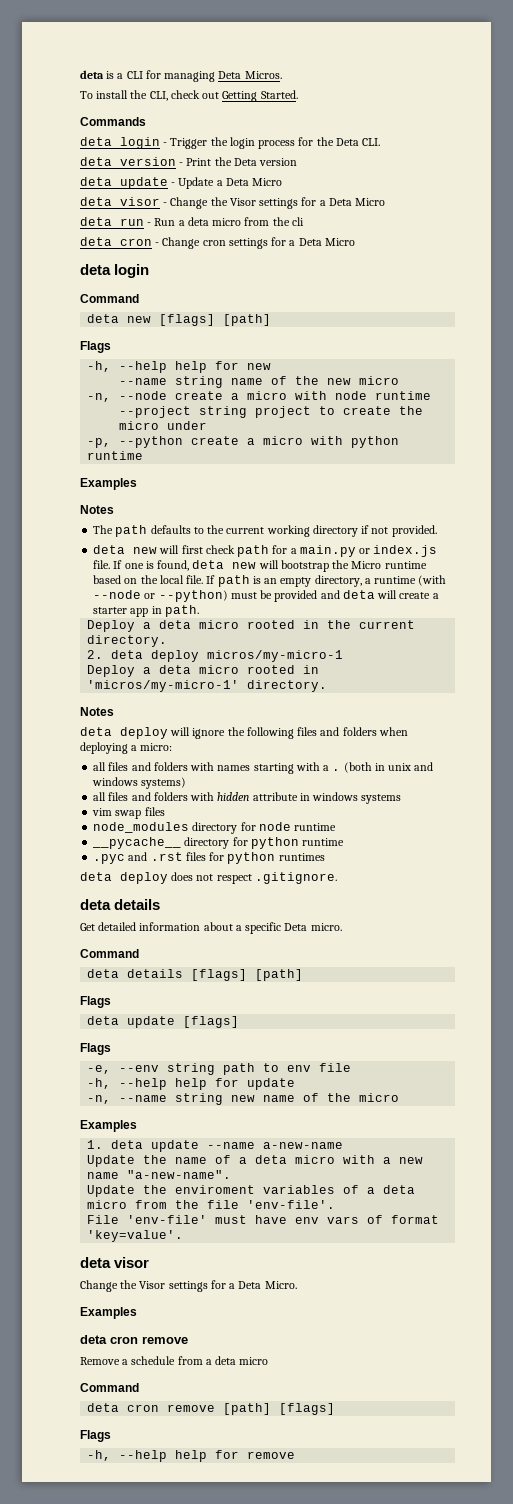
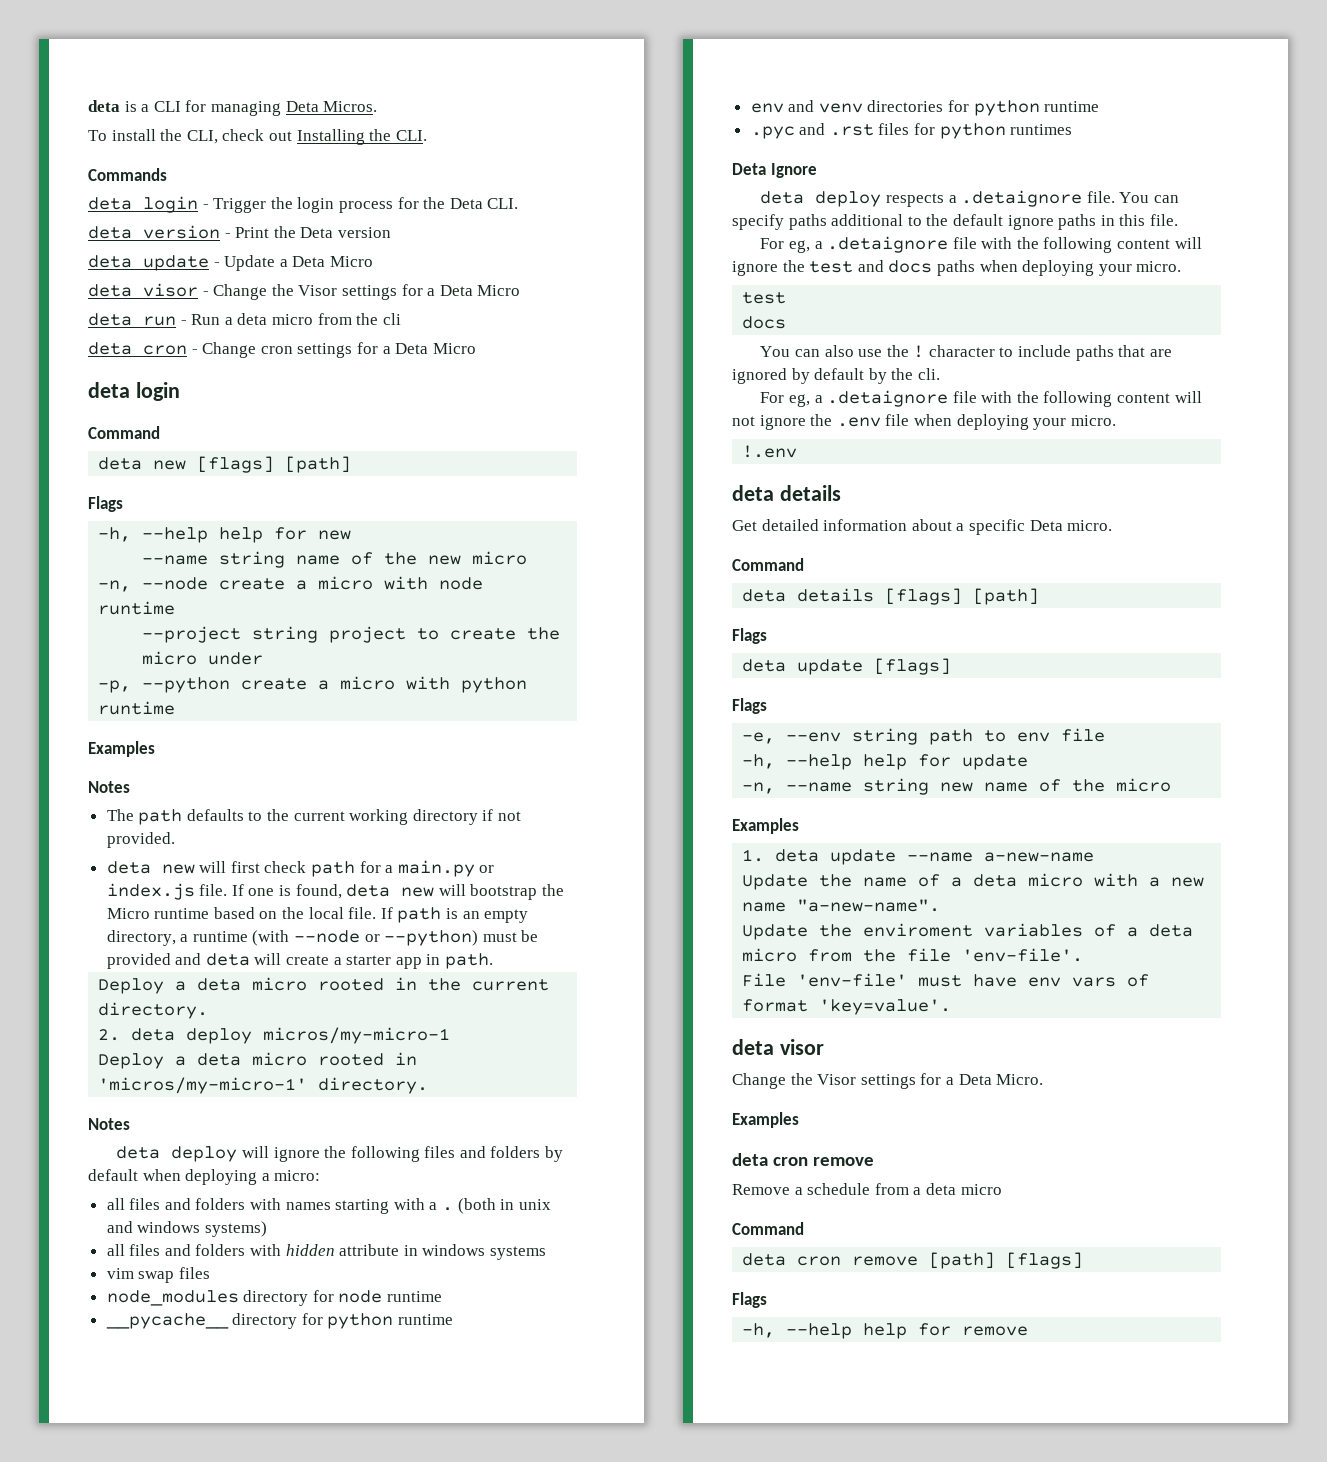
[222,90,298,102] Getting Started. -> [296,129,427,145] Installing the CLI.
(377, 731) none -> [545,1146,564,1162] [88,1169,138,1181] by default
(345, 842) none -> [750,100,1100,116] // env and venv directories for python runtime
[80,872,337,884] // deta deploy does not respect .gitignore. -> [732,163,817,178] [760,190,1179,207] [732,214,1178,230] [760,236,1202,253] [732,260,1182,276] [742,292,787,304] [742,316,787,329] [760,345,1172,361] [732,368,940,384] [760,390,1202,407] [732,414,1116,430] [742,445,798,458] // Deta Ignore // deta deploy respects a .detaignore file. You can specify paths additional to the default ignore paths in this file. // For eg, a .detaignore file with the following content will ignore the test and docs paths when deploying your micro. // test // docs // You can also use the ! character to include paths that are ignored by default by the cli. // For eg, a .detaignore file with the following content will not ignore the .env file when deploying your micro. // !.env

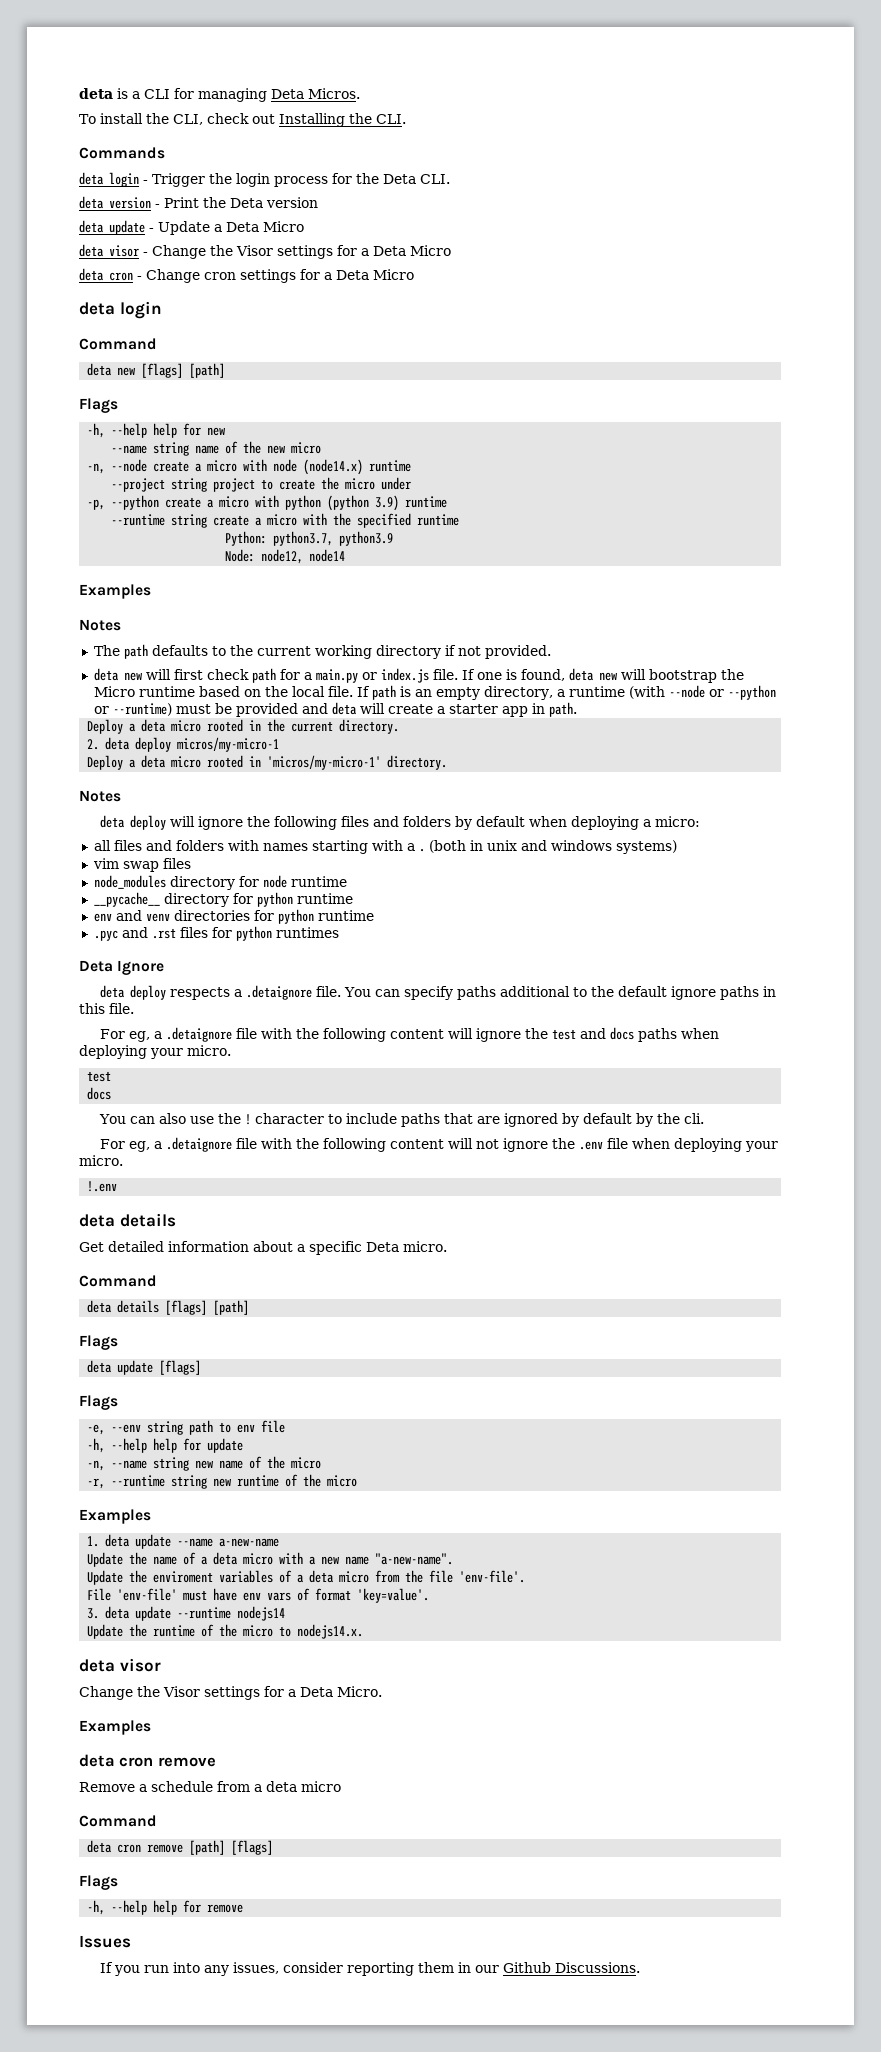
[88,313,401,326] // deta run - Run a deta micro from the cli -> (451, 250) none
(484, 583) none -> [303,459,364,475] (node14.x)
[98,701,176,715] runtime -> [327,495,448,511] [111,513,460,528] [225,531,394,546] [225,549,346,564] (python 3.9) runtime // --runtime string create a micro with the specified runtime // Python: python3.7, python3.9 // Node: node12, node14
[384,930,479,946] --python) -> [727,685,776,700] [93,703,172,716] --python or --runtime)
[106,1244,547,1260] // all files and folders with hidden attribute in windows systems -> (677, 847) none
(1172, 785) none -> [87,1474,358,1489] // -r, --runtime string new runtime of the micro
(952, 1007) none -> [87,1606,286,1621] [87,1624,364,1639] // 3. deta update --runtime nodejs14 // Update the runtime of the micro to nodejs14.x.
(1029, 1331) none -> [79,1935,131,1948] [99,1962,640,1976] // Issues // If you run into any issues, consider reporting them in our Github Discussions.

